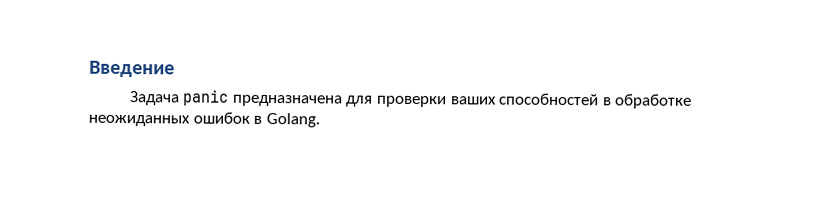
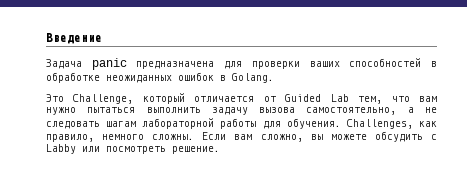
(320, 120) none -> [46,93,438,104] [46,107,437,115] [46,118,437,129] [46,131,437,142] [46,144,220,154] // Это Challenge, который отличается от Guided Lab тем, что вам нужно пытаться выполнить задачу вызова самостоятельно, а не следовать шагам лабораторной работы для обучения. Challenges, как правило, немного сложны. Если вам сложно, вы можете обсудить с Labby или посмотреть решение.

